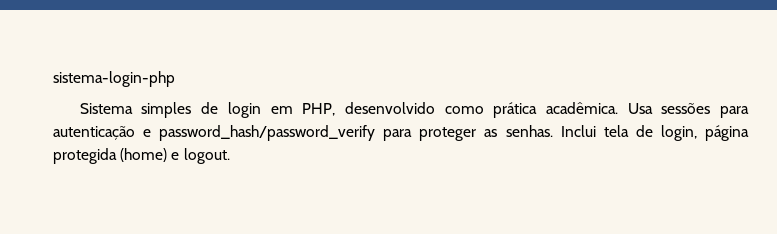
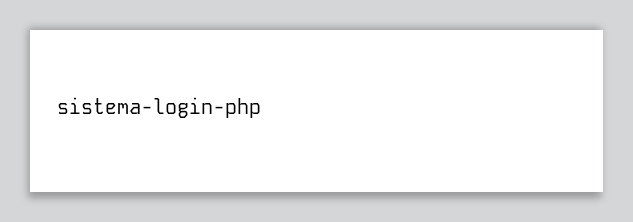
[79,102,749,118] [53,125,750,141] [53,148,230,164] // Sistema simples de login em PHP, desenvolvido como prática acadêmica. Usa sessões para autenticação e password_hash/password_verify para proteger as senhas. Inclui tela de login, página protegida (home) e logout. -> (261, 107) none

